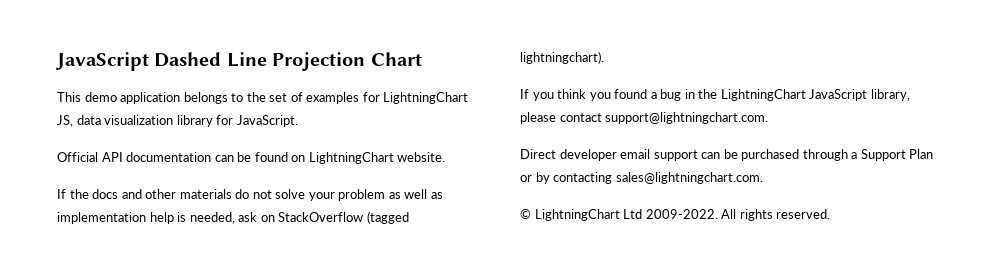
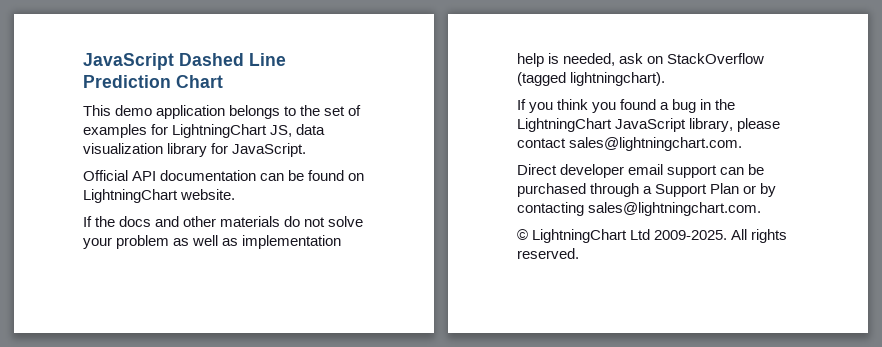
[272,52,366,71] Projection -> [83,75,171,88] Prediction
[605,112,769,124] support@lightningchart.com. -> [569,137,743,151] sales@lightningchart.com.
[645,209,718,219] 2009-2022. -> [654,230,728,240] 2009-2025.

